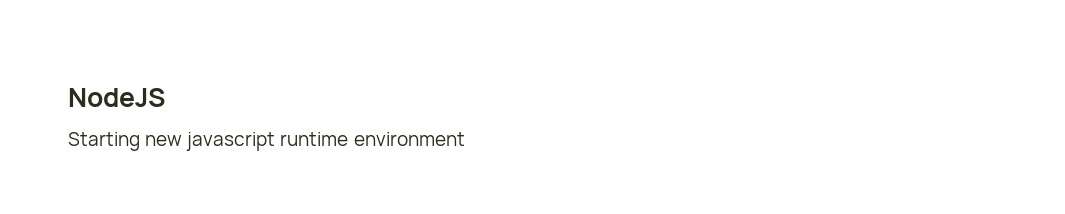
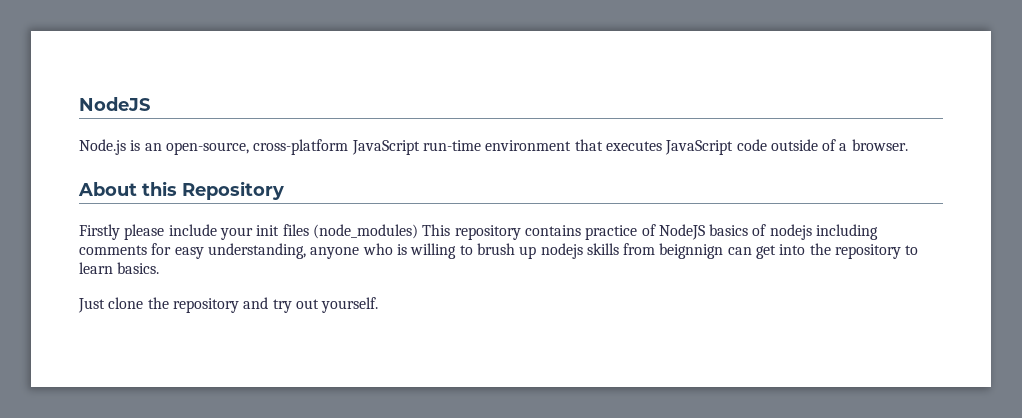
[68,132,465,151] Starting new javascript runtime environment -> [79,139,908,155] [78,181,284,200] [79,224,879,240] [79,243,919,259] [79,262,160,274] [78,297,379,313] Node.js is an open-source, cross-platform JavaScript run-time environment that executes JavaScript code outside of a browser. // About this Repository // Firstly please include your init files (node_modules) This repository contains practice of NodeJS basics of nodejs including comments for easy understanding, anyone who is willing to brush up nodejs skills from beignnign can get into the repository to learn basics. // Just clone the repository and try out yourself.

